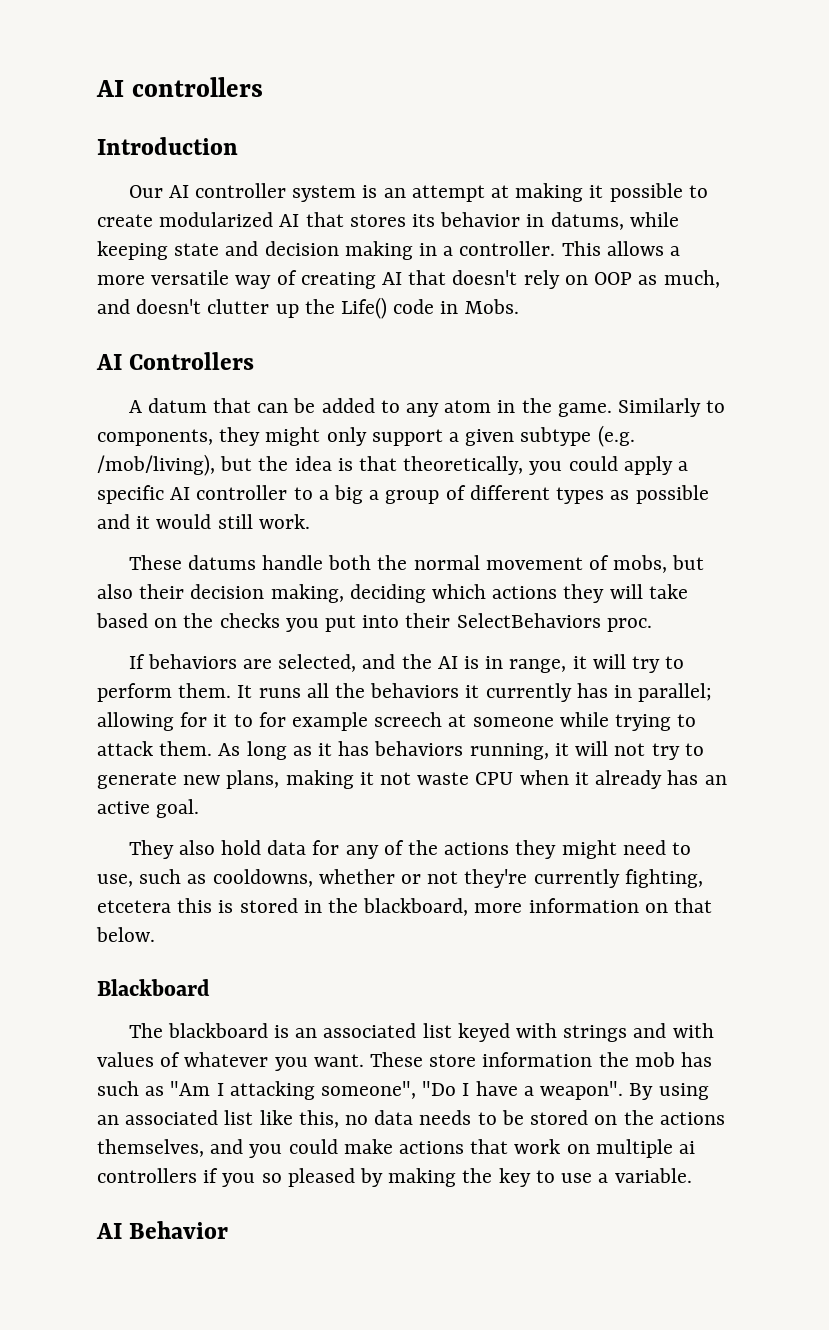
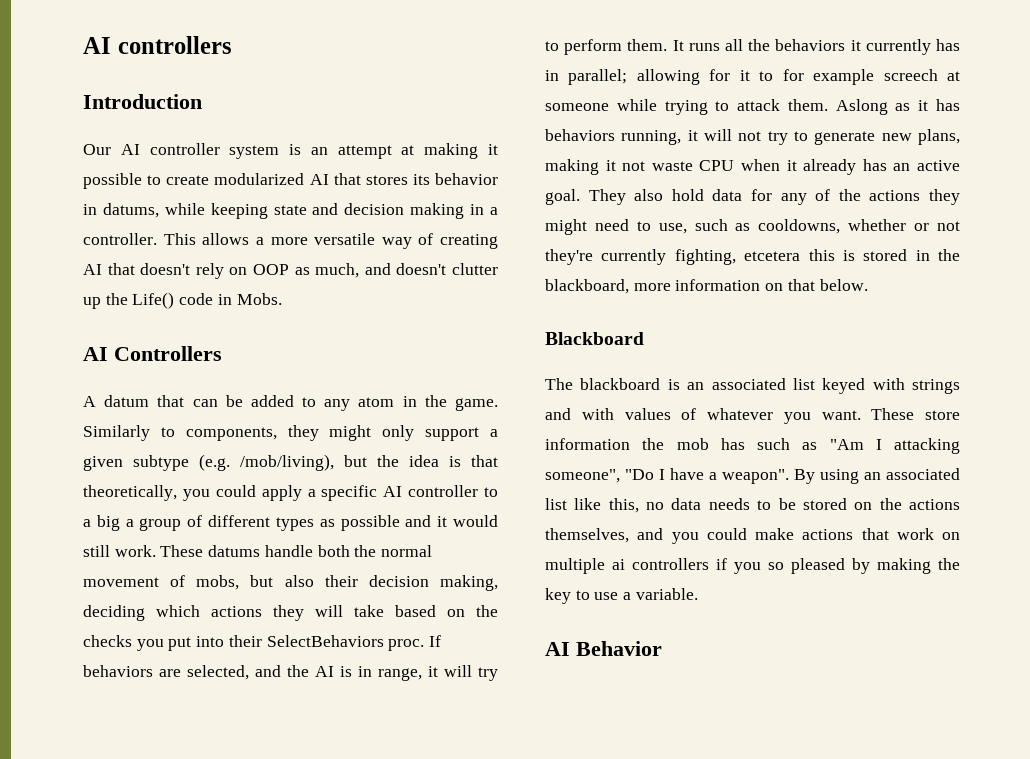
(310, 521) // -> (156, 551) none
(652, 625) // -> (425, 645) none
[218,741,287,760] As long -> [835,99,888,115] Aslong
(200, 808) // -> (580, 197) none

